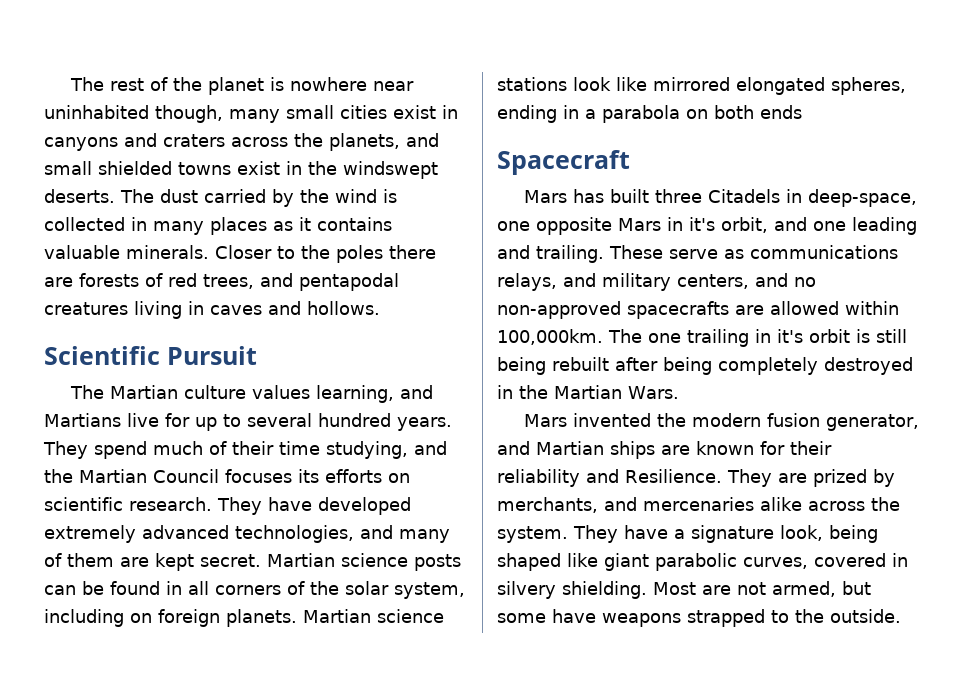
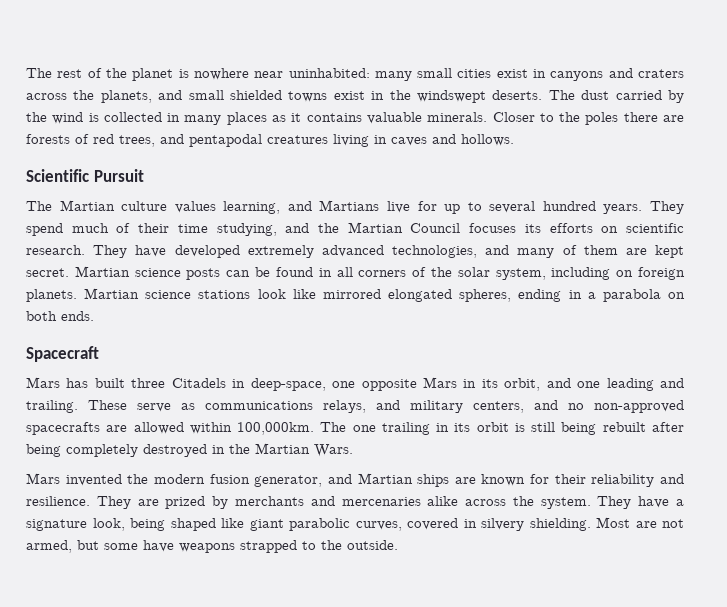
[44,105,223,123] uninhabited though, -> [288,68,370,78] uninhabited:
[760,105,802,119] ends -> [61,311,94,321] ends.
[689,217,715,231] it's -> [481,379,498,388] its
[777,329,803,343] it's -> [454,423,471,432] its
[625,469,722,483] Resilience. -> [26,496,90,506] resilience.
[497,497,598,513] merchants, -> [234,496,304,506] merchants

